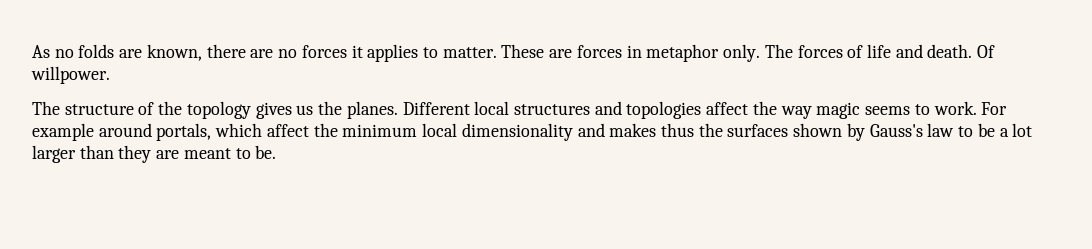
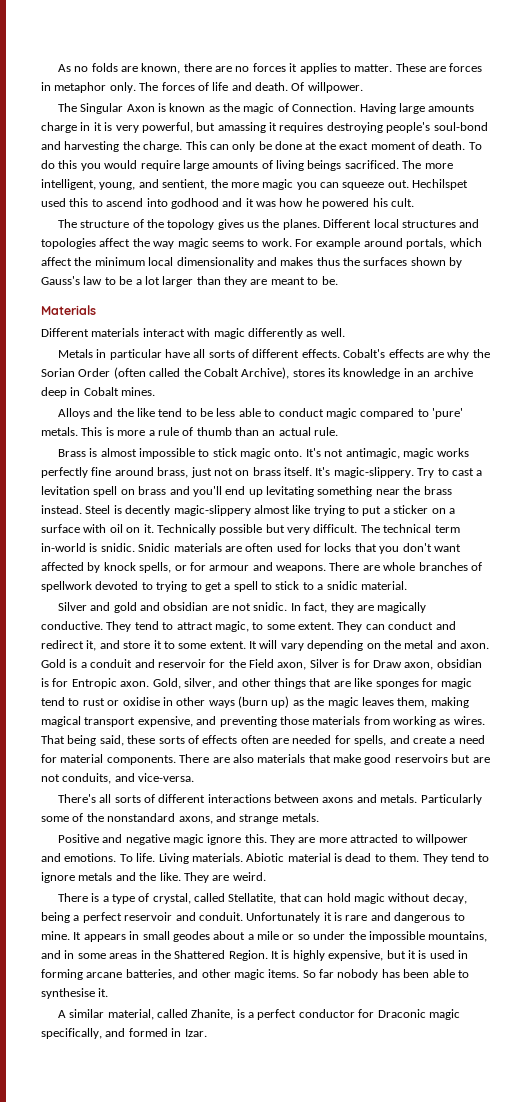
(110, 75) none -> [57,103,475,114] [41,122,488,133] [41,141,482,152] [41,160,453,171] [41,179,469,190] [41,198,414,209] // The Singular Axon is known as the magic of Connection. Having large amounts charge in it is very powerful, but amassing it requires destroying people's soul-bond and harvesting the charge. This can only be done at the exact moment of death. To do this you would require large amounts of living beings sacrificed. The more intelligent, young, and sentient, the more magic you can squeeze out. Hechilspet used this to ascend into godhood and it was how he powered his cult.
(277, 152) none -> [41,305,96,315] [41,328,345,339] [57,349,490,360] [41,367,473,379] [41,387,156,398] [57,408,463,419] [41,427,339,436] [57,448,470,459] [41,467,483,478] [41,486,452,497] [41,505,455,516] [41,524,460,535] [41,543,461,554] [41,562,482,573] [41,581,407,592] [57,602,427,613] [41,621,456,632] [41,640,489,651] [41,659,482,670] [41,678,473,689] [41,696,469,708] [41,716,485,727] [41,735,485,746] [41,754,490,765] [41,773,195,784] [57,794,482,805] [41,813,319,824] [57,834,468,845] [41,853,490,864] [41,872,266,883] [57,893,467,904] [41,912,465,923] [41,931,488,942] [41,950,468,961] [41,969,469,980] [41,988,109,999] [57,1009,460,1020] [41,1028,207,1039] // Materials // Different materials interact with magic differently as well. // Metals in particular have all sorts of different effects. Cobalt's effects are why the Sorian Order (often called the Cobalt Archive), stores its knowledge in an archive deep in Cobalt mines. // Alloys and the like tend to be less able to conduct magic compared to 'pure' metals. This is more a rule of thumb than an actual rule. // Brass is almost impossible to stick magic onto. It's not antimagic, magic works perfectly fine around brass, just not on brass itself. It's magic-slippery. Try to cast a levitation spell on brass and you'll end up levitating something near the brass instead. Steel is decently magic-slippery almost like trying to put a sticker on a surface with oil on it. Technically possible but very difficult. The technical term in-world is snidic. Snidic materials are often used for locks that you don't want affected by knock spells, or for armour and weapons. There are whole branches of spellwork devoted to trying to get a spell to stick to a snidic material. // Silver and gold and obsidian are not snidic. In fact, they are magically conductive. They tend to attract magic, to some extent. They can conduct and redirect it, and store it to some extent. It will vary depending on the metal and axon. Gold is a conduit and reservoir for the Field axon, Silver is for Draw axon, obsidian is for Entropic axon. Gold, silver, and other things that are like sponges for magic tend to rust or oxidise in other ways (burn up) as the magic leaves them, making magical transport expensive, and preventing those materials from working as wires. That being said, these sorts of effects often are needed for spells, and create a need for material components. There are also materials that make good reservoirs but are not conduits, and vice-versa. // There's all sorts of different interactions between axons and metals. Particularly some of the nonstandard axons, and strange metals. // Positive and negative magic ignore this. They are more attracted to willpower and emotions. To life. Living materials. Abiotic material is dead to them. They tend to ignore metals and the like. They are weird. // There is a type of crystal, called Stellatite, that can hold magic without decay, being a perfect reservoir and conduit. Unfortunately it is rare and dangerous to mine. It appears in small geodes about a mile or so under the impossible mountains, and in some areas in the Shattered Region. It is highly expensive, but it is used in forming arcane batteries, and other magic items. So far nobody has been able to synthesise it. // A similar material, called Zhanite, is a perfect conductor for Draconic magic specifically, and formed in Izar.

